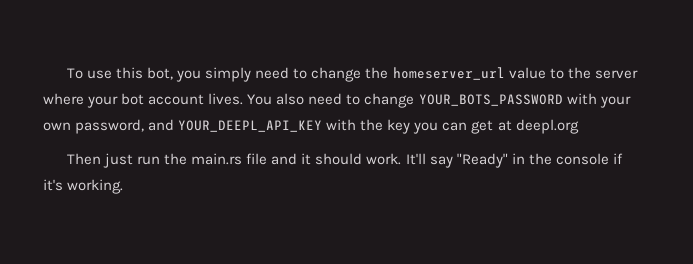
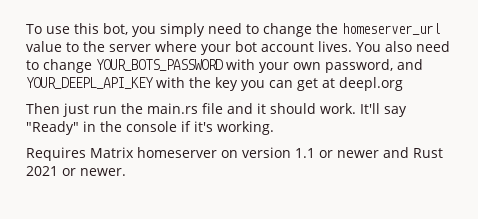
(124, 186) none -> [26,147,443,161] [26,166,126,176] // Requires Matrix homeserver on version 1.1 or newer and Rust 2021 or newer.

